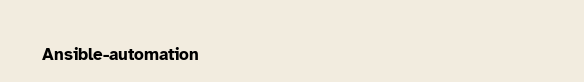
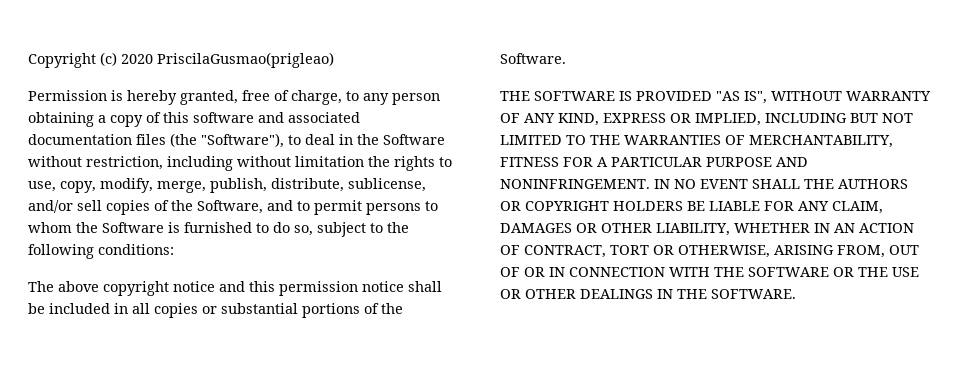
[42,47,199,60] Ansible-automation -> [28,52,334,68] [28,90,440,105] [28,112,360,127] [28,133,445,148] [28,156,452,171] [28,178,426,193] [28,200,438,215] [28,222,409,237] [28,244,174,259] [28,281,442,296] [28,303,403,318] [500,53,566,64] [500,91,931,104] [500,113,913,126] [500,135,893,148] [500,157,808,167] [500,179,908,189] [500,201,883,214] [500,223,914,236] [500,245,919,258] [500,267,919,277] [500,289,796,299] Copyright (c) 2020 PriscilaGusmao(prigleao) // Permission is hereby granted, free of charge, to any person obtaining a copy of this software and associated documentation files (the "Software"), to deal in the Software without restriction, including without limitation the rights to use, copy, modify, merge, publish, distribute, sublicense, and/or sell copies of the Software, and to permit persons to whom the Software is furnished to do so, subject to the following conditions: // The above copyright notice and this permission notice shall be included in all copies or substantial portions of the Software. // THE SOFTWARE IS PROVIDED "AS IS", WITHOUT WARRANTY OF ANY KIND, EXPRESS OR IMPLIED, INCLUDING BUT NOT LIMITED TO THE WARRANTIES OF MERCHANTABILITY, FITNESS FOR A PARTICULAR PURPOSE AND NONINFRINGEMENT. IN NO EVENT SHALL THE AUTHORS OR COPYRIGHT HOLDERS BE LIABLE FOR ANY CLAIM, DAMAGES OR OTHER LIABILITY, WHETHER IN AN ACTION OF CONTRACT, TORT OR OTHERWISE, ARISING FROM, OUT OF OR IN CONNECTION WITH THE SOFTWARE OR THE USE OR OTHER DEALINGS IN THE SOFTWARE.

